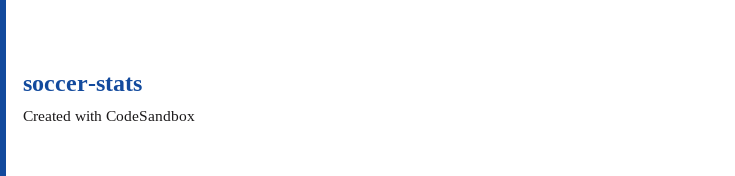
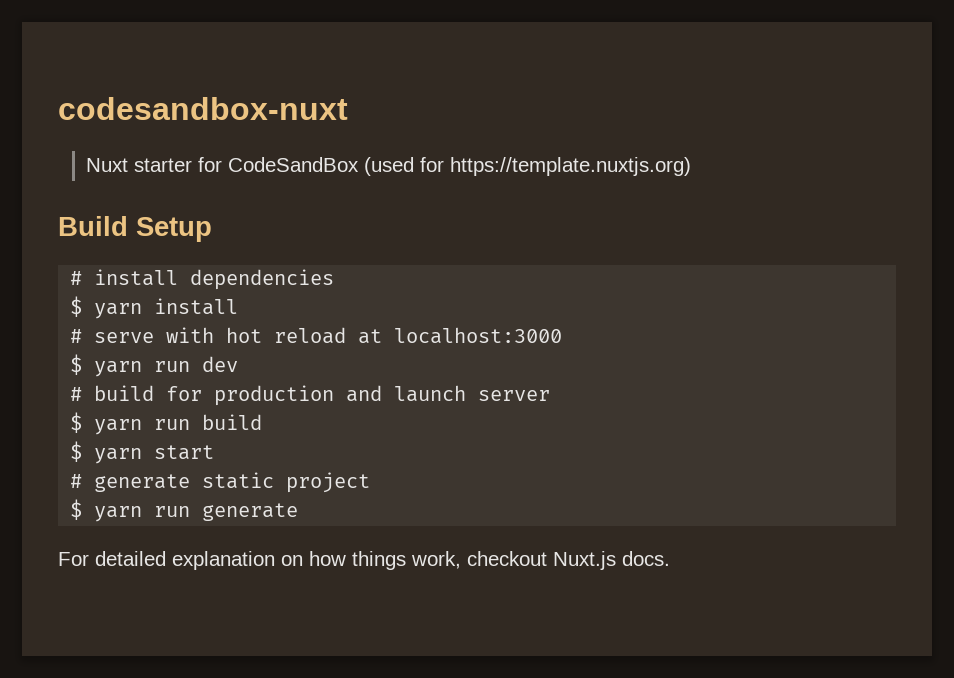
[23,77,142,91] [23,111,196,121] soccer-stats // Created with CodeSandbox -> [58,97,348,120] [86,157,692,176] [58,216,212,242] [70,269,335,290] [70,296,239,319] [70,327,563,344] [70,354,239,377] [70,385,551,406] [70,412,263,435] [70,441,215,464] [70,472,371,493] [70,499,299,522] [58,551,670,570] codesandbox-nuxt // Nuxt starter for CodeSandBox (used for https://template.nuxtjs.org) // Build Setup // # install dependencies // $ yarn install // # serve with hot reload at localhost:3000 // $ yarn run dev // # build for production and launch server // $ yarn run build // $ yarn start // # generate static project // $ yarn run generate // For detailed explanation on how things work, checkout Nuxt.js docs.

